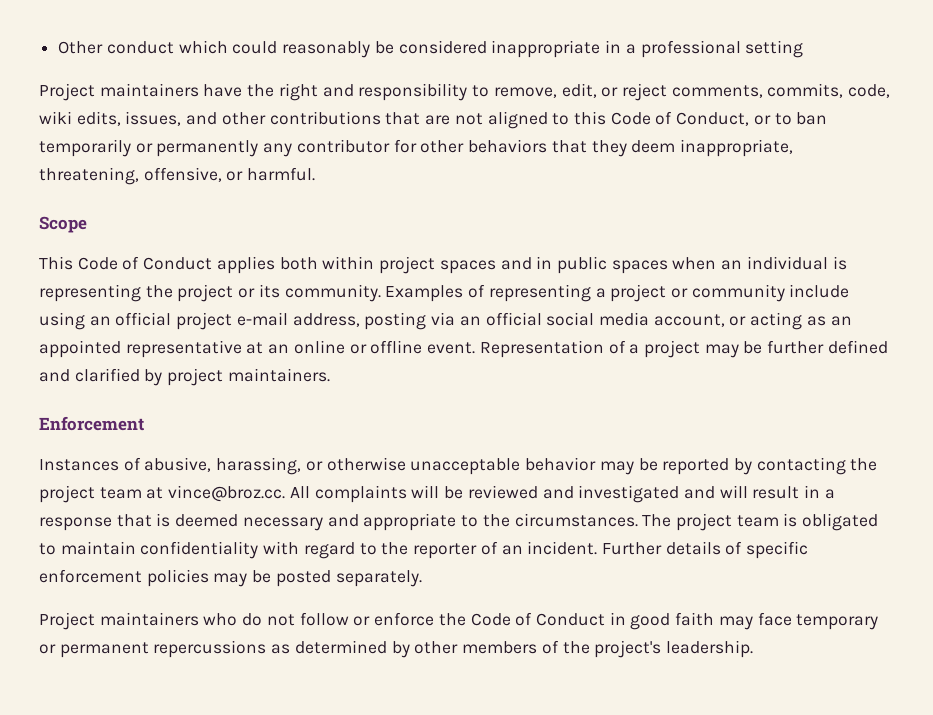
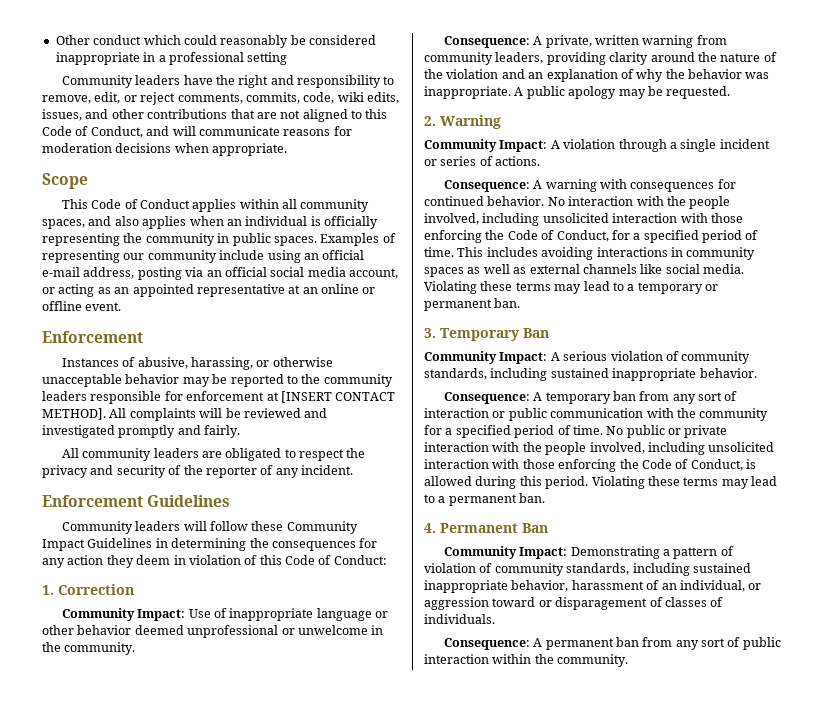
[39,83,199,101] Project maintainers -> [61,75,181,88] Community leaders
[753,112,828,125] [39,139,793,157] [39,167,316,185] or to ban temporarily or permanently any contributor for other behaviors that they deem inappropriate, threatening, offensive, or harmful. -> [146,126,352,136] [42,143,288,156] and will communicate reasons for moderation decisions when appropriate.
[279,256,668,274] both within project spaces and in public spaces -> [239,199,370,212] [42,216,187,229] within all community spaces, and also applies
(847, 263) none -> [324,216,378,229] officially
[177,284,688,302] project or its community. Examples of representing a project or -> [145,233,396,246] [42,250,145,263] community in public spaces. Examples of representing our
[176,312,233,330] project -> (365, 255) none
[479,340,888,358] [39,368,330,386] Representation of a project may be further defined and clarified by project maintainers. -> (122, 306) none
[733,457,878,475] [39,485,286,503] by contacting the project team at vince@broz.cc. -> [286,374,393,387] [42,391,396,404] [42,408,106,420] to the community leaders responsible for enforcement at [INSERT CONTACT METHOD].
[683,485,835,499] [39,513,879,531] [39,541,809,559] [39,569,422,587] [39,612,879,630] [39,640,753,658] and will result in a response that is deemed necessary and appropriate to the circumstances. The project team is obligated to maintain confidentiality with regard to the reporter of an incident. Further details of specific enforcement policies may be posted separately. // Project maintainers who do not follow or enforce the Code of Conduct in good faith may face temporary or permanent repercussions as determined by other members of the project's leadership. -> [118,425,241,438] [61,448,366,461] [42,465,353,478] [42,495,231,507] [61,521,358,534] [42,538,378,551] [42,555,387,568] [42,584,134,595] [61,608,389,621] [42,625,384,638] [42,642,136,655] [443,35,727,48] [424,52,777,65] [424,69,770,82] [424,86,731,99] [424,115,501,129] [424,139,770,152] [424,156,541,166] [443,179,736,192] [424,196,731,209] [424,213,743,226] [424,230,759,243] [424,247,756,260] [424,264,744,277] [424,281,718,294] [424,298,521,311] [424,328,549,341] [424,351,751,364] [424,368,757,381] [443,391,738,404] [424,408,769,421] [424,425,728,438] [424,442,775,455] [424,459,756,472] [424,476,777,489] [424,493,546,506] [424,523,548,533] [443,546,734,559] [424,563,751,576] [424,580,762,593] [424,597,724,610] [424,614,495,624] [443,637,781,650] [424,654,629,667] promptly and fairly. // All community leaders are obligated to respect the privacy and security of the reporter of any incident. // Enforcement Guidelines // Community leaders will follow these Community Impact Guidelines in determining the consequences for any action they deem in violation of this Code of Conduct: // 1. Correction // Community Impact: Use of inappropriate language or other behavior deemed unprofessional or unwelcome in the community. // Consequence: A private, written warning from community leaders, providing clarity around the nature of the violation and an explanation of why the behavior was inappropriate. A public apology may be requested. // 2. Warning // Community Impact: A violation through a single incident or series of actions. // Consequence: A warning with consequences for continued behavior. No interaction with the people involved, including unsolicited interaction with those enforcing the Code of Conduct, for a specified period of time. This includes avoiding interactions in community spaces as well as external channels like social media. Violating these terms may lead to a temporary or permanent ban. // 3. Temporary Ban // Community Impact: A serious violation of community standards, including sustained inappropriate behavior. // Consequence: A temporary ban from any sort of interaction or public communication with the community for a specified period of time. No public or private interaction with the people involved, including unsolicited interaction with those enforcing the Code of Conduct, is allowed during this period. Violating these terms may lead to a permanent ban. // 4. Permanent Ban // Community Impact: Demonstrating a pattern of violation of community standards, including sustained inappropriate behavior, harassment of an individual, or aggression toward or disparagement of classes of individuals. // Consequence: A permanent ban from any sort of public interaction within the community.

